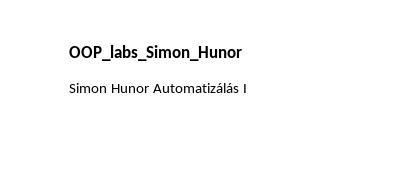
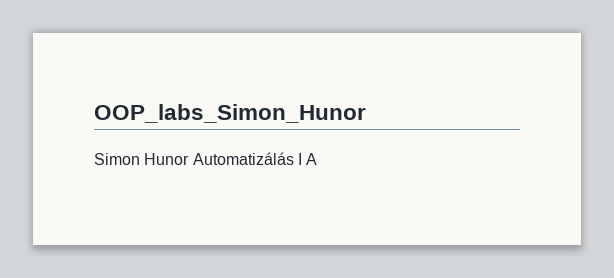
(247, 88) none -> [306,153,318,165] A

